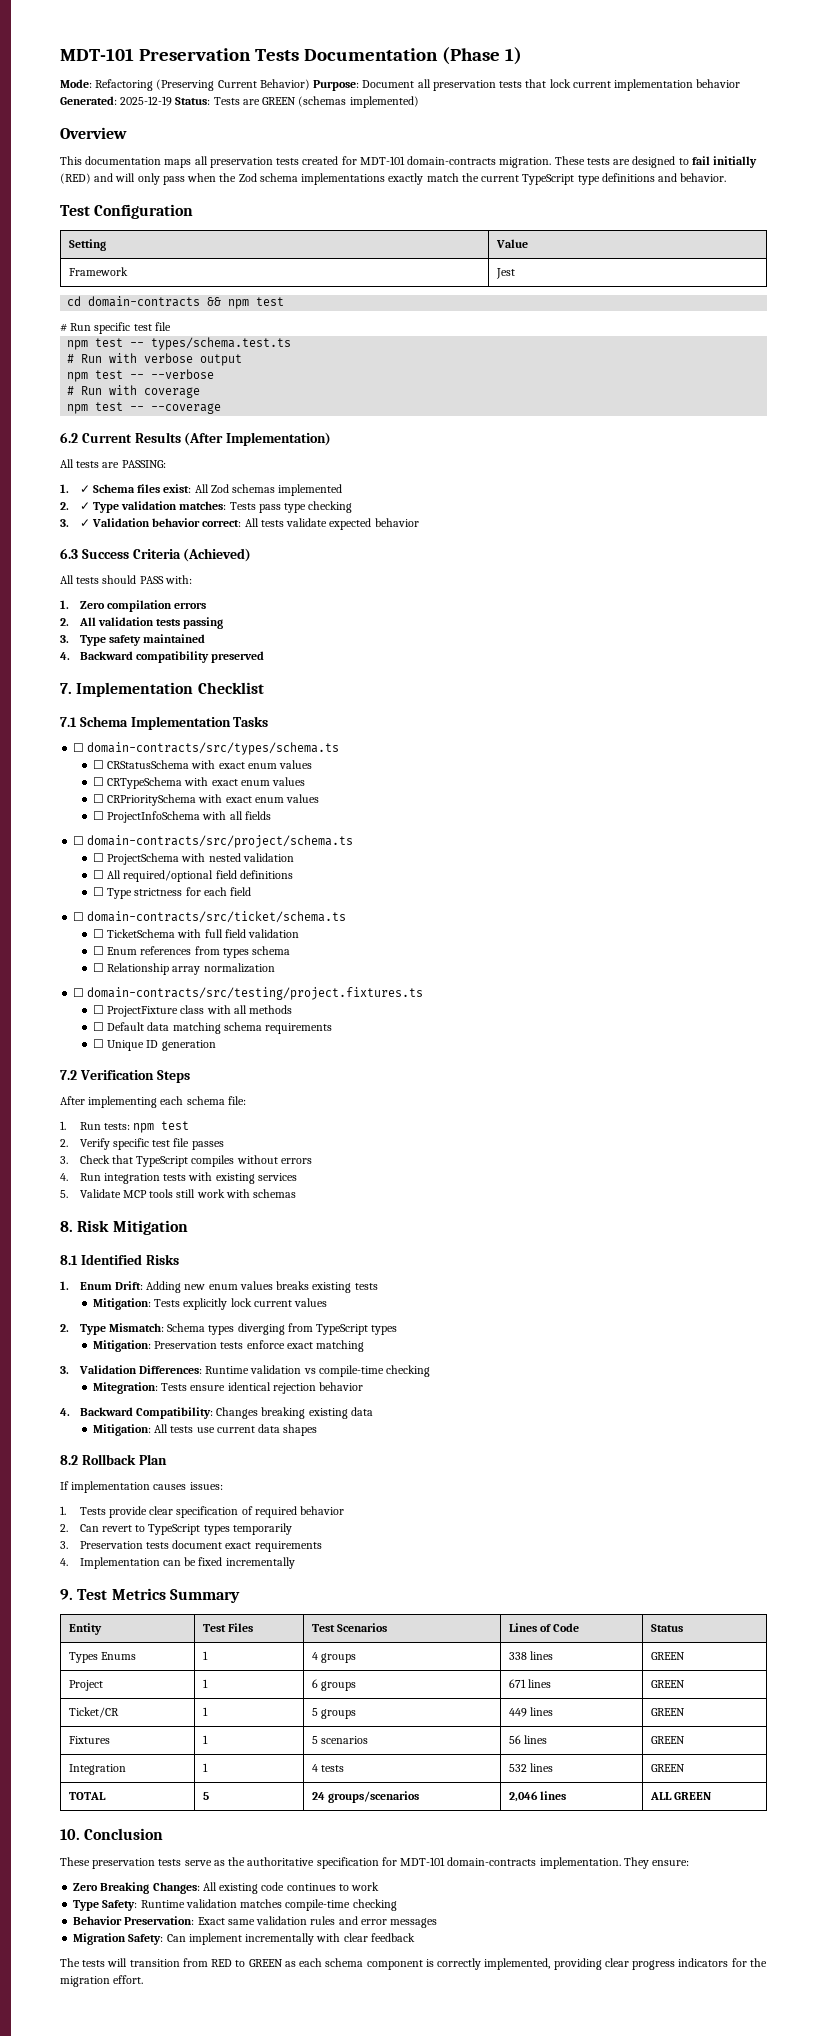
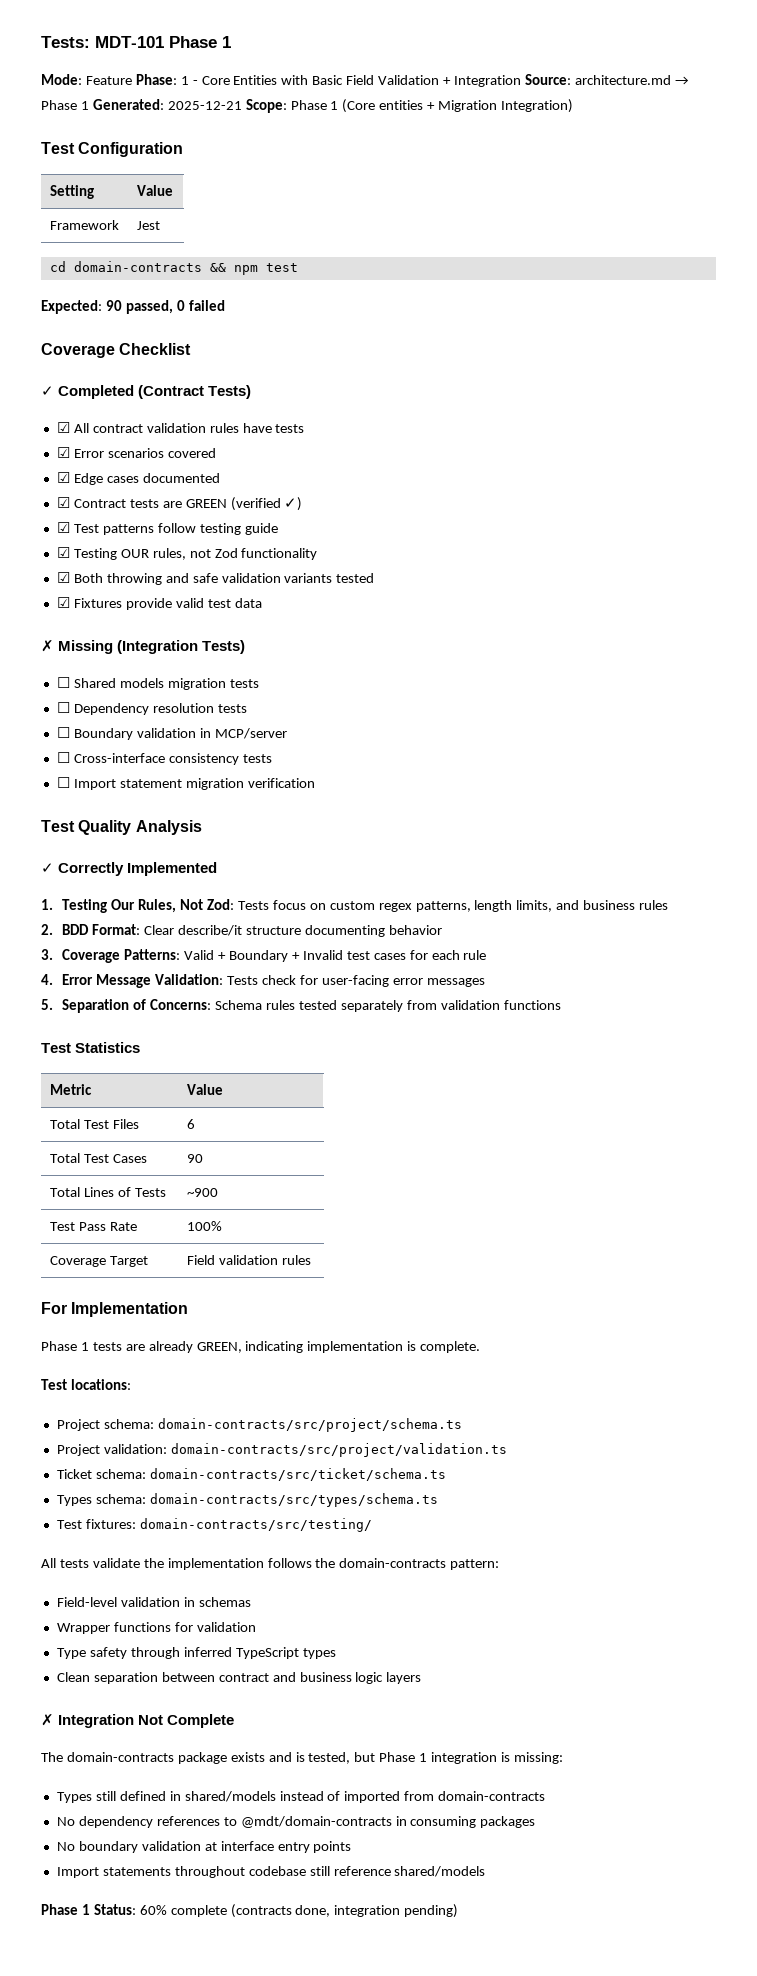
[60,47,522,65] [60,79,741,91] [60,96,419,108] [60,127,127,139] [60,156,758,168] [60,173,727,185] MDT-101 Preservation Tests Documentation (Phase 1) // Mode: Refactoring (Preserving Current Behavior) Purpose: Document all preservation tests that lock current implementation behavior Generated: 2025-12-19 Status: Tests are GREEN (schemas implemented) // Overview // This documentation maps all preservation tests created for MDT-101 domain-contracts migration. These tests are designed to fail initially (RED) and will only pass when the Zod schema implementations exactly match the current TypeScript type definitions and behavior. -> [41,36,231,48] [41,74,689,87] [41,99,574,113] Tests: MDT-101 Phase 1 // Mode: Feature Phase: 1 - Core Entities with Basic Field Validation + Integration Source: architecture.md → Phase 1 Generated: 2025-12-21 Scope: Phase 1 (Core entities + Migration Integration)
[60,322,171,334] [67,337,292,350] [67,353,243,366] [67,369,215,382] [67,385,201,398] [67,402,222,414] [60,432,332,446] [60,459,166,468] [60,484,343,496] [60,501,353,513] [60,518,419,530] [60,548,252,562] [60,575,192,584] [60,600,207,612] [60,617,224,629] [60,634,206,646] [60,651,265,663] [60,682,264,697] [60,716,269,730] [73,742,340,755] [92,760,313,769] [92,777,306,789] [92,794,320,806] [92,811,271,823] [73,835,354,848] [92,853,294,865] [92,870,293,882] [92,887,252,899] [73,911,347,923] [92,929,300,938] [92,946,291,958] [92,963,275,975] [73,987,424,1000] [92,1005,293,1017] [92,1022,333,1034] [92,1039,216,1051] [60,1070,190,1083] [60,1096,246,1108] [60,1121,190,1133] [60,1138,224,1150] [60,1155,312,1167] [60,1172,297,1184] [60,1189,297,1198] [60,1220,188,1235] [60,1254,179,1265] [60,1281,378,1293] [92,1298,328,1310] [60,1323,398,1335] [92,1340,365,1352] [60,1365,431,1377] [92,1382,364,1394] [60,1407,373,1419] [92,1424,318,1436] [60,1454,167,1465] [60,1481,223,1493] [60,1506,345,1518] [60,1523,292,1535] [60,1540,322,1552] [60,1557,295,1569] [60,1588,240,1603] [68,1623,102,1635] [202,1623,253,1632] [311,1623,387,1632] [508,1623,580,1632] [650,1624,683,1632] [68,1652,136,1663] [202,1651,208,1660] [311,1652,356,1663] [508,1651,553,1660] [650,1652,685,1660] [68,1680,103,1691] [202,1679,208,1688] [311,1679,356,1691] [508,1679,551,1688] [650,1680,685,1688] [68,1707,119,1718] [202,1707,208,1716] [311,1708,356,1719] [508,1707,553,1717] [650,1708,685,1716] [68,1736,110,1744] [202,1735,208,1744] [311,1736,368,1744] [508,1735,547,1744] [650,1736,685,1744] [68,1764,126,1775] [202,1763,208,1772] [311,1764,344,1772] [508,1763,553,1772] [650,1764,685,1772] [68,1792,106,1800] [202,1792,209,1800] [311,1791,419,1803] [508,1791,566,1802] [649,1792,711,1800] [60,1828,164,1840] [60,1857,690,1869] [73,1882,380,1894] [73,1899,397,1911] [73,1916,438,1928] [73,1933,415,1945] [60,1958,767,1970] [60,1975,144,1987] # Run specific test file // npm test -- types/schema.test.ts // # Run with verbose output // npm test -- --verbose // # Run with coverage // npm test -- --coverage // 6.2 Current Results (After Implementation) // All tests are PASSING: // 1. ✓ Schema files exist: All Zod schemas implemented // 2. ✓ Type validation matches: Tests pass type checking // 3. ✓ Validation behavior correct: All tests validate expected behavior // 6.3 Success Criteria (Achieved) // All tests should PASS with: // 1. Zero compilation errors // 2. All validation tests passing // 3. Type safety maintained // 4. Backward compatibility preserved // 7. Implementation Checklist // 7.1 Schema Implementation Tasks // ☐ domain-contracts/src/types/schema.ts // ☐ CRStatusSchema with exact enum values // ☐ CRTypeSchema with exact enum values // ☐ CRPrioritySchema with exact enum values // ☐ ProjectInfoSchema with all fields // ☐ domain-contracts/src/project/schema.ts // ☐ ProjectSchema with nested validation // ☐ All required/optional field definitions // ☐ Type strictness for each field // ☐ domain-contracts/src/ticket/schema.ts // ☐ TicketSchema with full field validation // ☐ Enum references from types schema // ☐ Relationship array normalization // ☐ domain-contracts/src/testing/project.fixtures.ts // ☐ ProjectFixture class with all methods // ☐ Default data matching schema requirements // ☐ Unique ID generation // 7.2 Verification Steps // After implementing each schema file: // 1. Run tests: npm test // 2. Verify specific test file passes // 3. Check that TypeScript compiles without errors // 4. Run integration tests with existing services // 5. Validate MCP tools still work with schemas // 8. Risk Mitigation // 8.1 Identified Risks // 1. Enum Drift: Adding new enum values breaks existing tests // Mitigation: Tests explicitly lock current values // 2. Type Mismatch: Schema types diverging from TypeScript types // Mitigation: Preservation tests enforce exact matching // 3. Validation Differences: Runtime validation vs compile-time checking // Mitegration: Tests ensure identical rejection behavior // 4. Backward Compatibility: Changes breaking existing data // Mitigation: All tests use current data shapes // 8.2 Rollback Plan // If implementation causes issues: // 1. Tests provide clear specification of required behavior // 2. Can revert to TypeScript types temporarily // 3. Preservation tests document exact requirements // 4. Implementation can be fixed incrementally // 9. Test Metrics Summary // Entity | Test Files | Test Scenarios | Lines of Code | Status // Types Enums | 1 | 4 groups | 338 lines | GREEN // Project | 1 | 6 groups | 671 lines | GREEN // Ticket/CR | 1 | 5 groups | 449 lines | GREEN // Fixtures | 1 | 5 scenarios | 56 lines | GREEN // Integration | 1 | 4 tests | 532 lines | GREEN // TOTAL | 5 | 24 groups/scenarios | 2,046 lines | ALL GREEN // 10. Conclusion // These preservation tests serve as the authoritative specification for MDT-101 domain-contracts implementation. They ensure: // Zero Breaking Changes: All existing code continues to work // Type Safety: Runtime validation matches compile-time checking // Behavior Preservation: Exact same validation rules and error messages // Migration Safety: Can implement incrementally with clear feedback // The tests will transition from RED to GREEN as each schema component is correctly implemented, providing clear progress indicators for the migration effort. -> [41,300,225,314] [41,343,192,358] [41,385,252,399] [56,422,305,433] [56,447,216,458] [56,472,220,485] [56,497,303,511] [56,522,278,535] [56,547,318,560] [56,572,375,585] [56,597,262,610] [41,640,246,654] [56,677,259,690] [56,702,247,715] [56,727,287,740] [56,752,272,765] [56,777,315,790] [41,820,202,835] [41,862,218,876] [41,899,669,913] [41,924,442,937] [41,949,487,963] [41,974,485,988] [41,999,561,1013] [41,1042,141,1053] [49,1084,92,1095] [186,1084,223,1095] [49,1119,139,1129] [186,1119,195,1129] [49,1153,147,1163] [186,1154,203,1163] [49,1187,166,1197] [186,1188,218,1197] [49,1222,137,1231] [186,1221,222,1231] [49,1256,148,1267] [186,1255,311,1265] [41,1302,189,1317] [41,1341,481,1353] [41,1379,131,1390] [56,1418,462,1432] [56,1443,507,1457] [56,1468,446,1481] [56,1493,438,1507] [56,1518,372,1532] [41,1558,500,1570] [56,1597,251,1607] [56,1622,256,1634] [56,1647,336,1659] [56,1672,422,1684] [41,1714,235,1728] [41,1752,563,1764] [56,1791,546,1803] [56,1816,536,1828] [56,1841,352,1853] [56,1866,486,1878] [41,1904,459,1918] Expected: 90 passed, 0 failed // Coverage Checklist // ✓ Completed (Contract Tests) // ☑ All contract validation rules have tests // ☑ Error scenarios covered // ☑ Edge cases documented // ☑ Contract tests are GREEN (verified ✓) // ☑ Test patterns follow testing guide // ☑ Testing OUR rules, not Zod functionality // ☑ Both throwing and safe validation variants tested // ☑ Fixtures provide valid test data // ✗ Missing (Integration Tests) // ☐ Shared models migration tests // ☐ Dependency resolution tests // ☐ Boundary validation in MCP/server // ☐ Cross-interface consistency tests // ☐ Import statement migration verification // Test Quality Analysis // ✓ Correctly Implemented // 1. Testing Our Rules, Not Zod: Tests focus on custom regex patterns, length limits, and business rules // 2. BDD Format: Clear describe/it structure documenting behavior // 3. Coverage Patterns: Valid + Boundary + Invalid test cases for each rule // 4. Error Message Validation: Tests check for user-facing error messages // 5. Separation of Concerns: Schema rules tested separately from validation functions // Test Statistics // Metric | Value // Total Test Files | 6 // Total Test Cases | 90 // Total Lines of Tests | ~900 // Test Pass Rate | 100% // Coverage Target | Field validation rules // For Implementation // Phase 1 tests are already GREEN, indicating implementation is complete. // Test locations: // Project schema: domain-contracts/src/project/schema.ts // Project validation: domain-contracts/src/project/validation.ts // Ticket schema: domain-contracts/src/ticket/schema.ts // Types schema: domain-contracts/src/types/schema.ts // Test fixtures: domain-contracts/src/testing/ // All tests validate the implementation follows the domain-contracts pattern: // Field-level validation in schemas // Wrapper functions for validation // Type safety through inferred TypeScript types // Clean separation between contract and business logic layers // ✗ Integration Not Complete // The domain-contracts package exists and is tested, but Phase 1 integration is missing: // Types still defined in shared/models instead of imported from domain-contracts // No dependency references to @mdt/domain-contracts in consuming packages // No boundary validation at interface entry points // Import statements throughout codebase still reference shared/models // Phase 1 Status: 60% complete (contracts done, integration pending)

